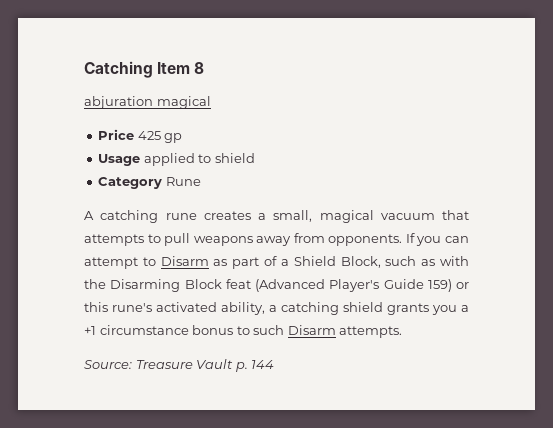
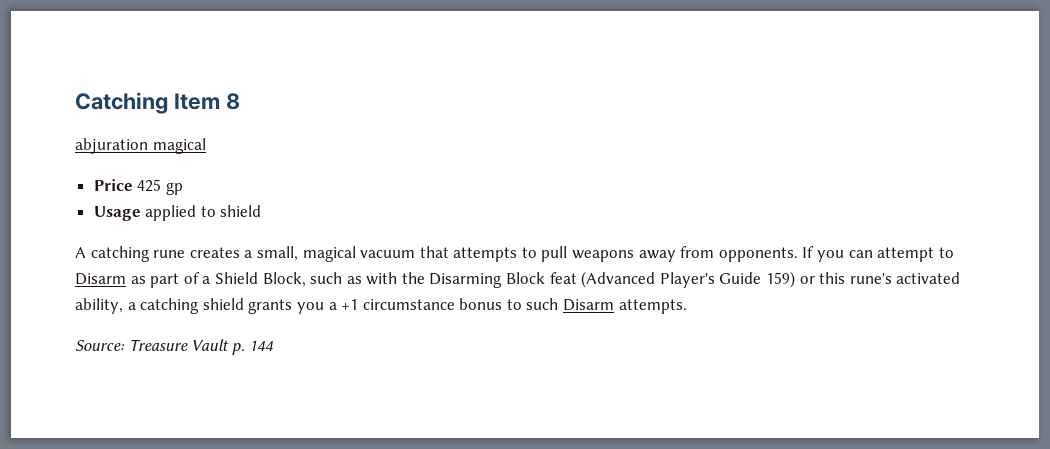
[98,177,201,189] // Category Rune -> (262, 211) none

